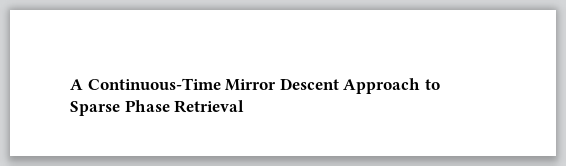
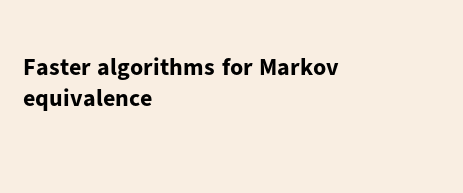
[70,78,440,94] [70,100,245,116] A Continuous-Time Mirror Descent Approach to Sparse Phase Retrieval -> [23,57,340,80] [23,88,152,111] Faster algorithms for Markov equivalence

